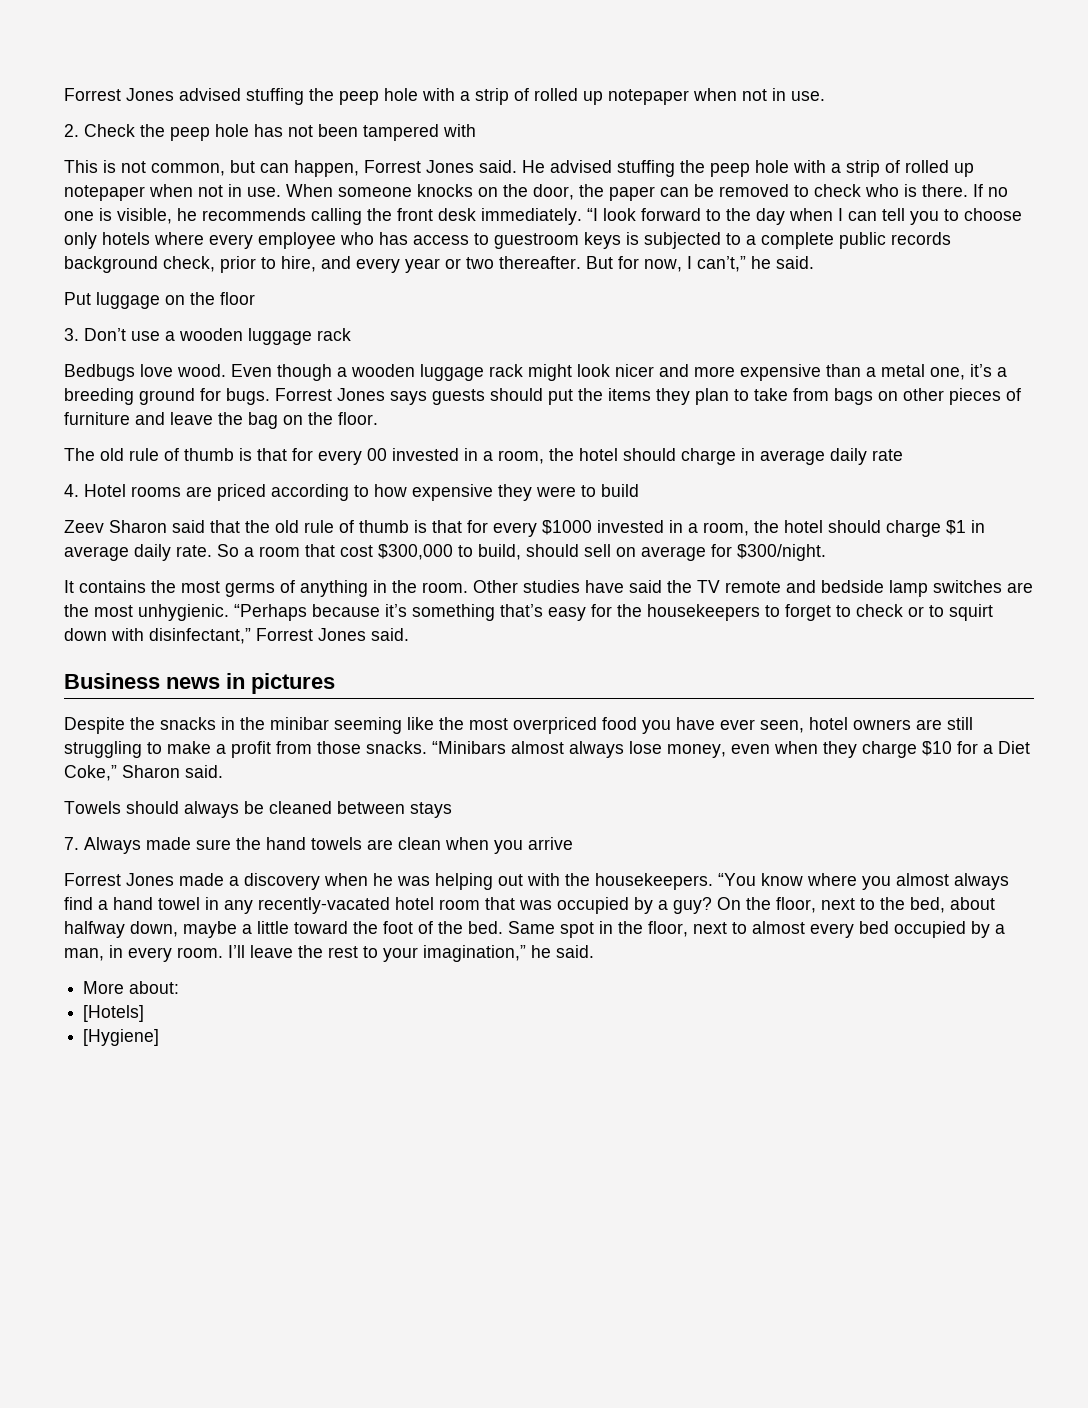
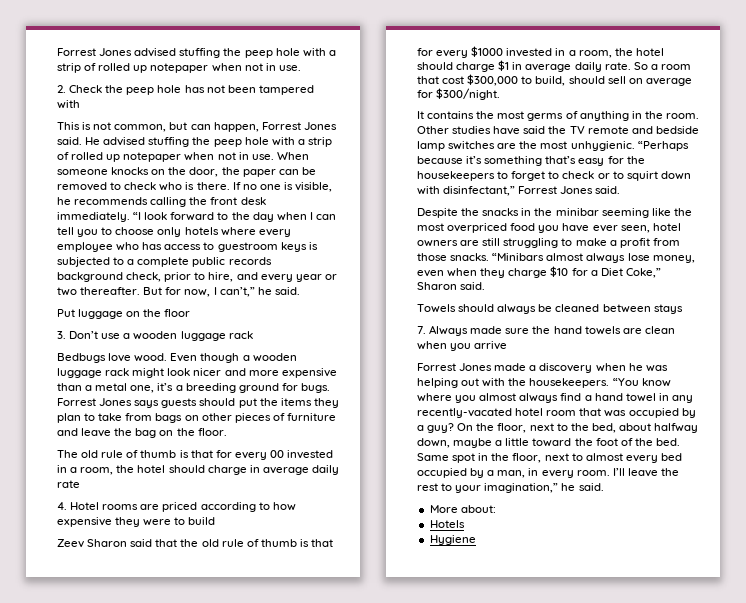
[64,673,335,694] // Business news in pictures -> (621, 190) none
[83,1005,145,1022] [83,1029,160,1046] [Hotels] // [Hygiene] -> [429,520,465,528] [429,535,476,545] Hotels // Hygiene

